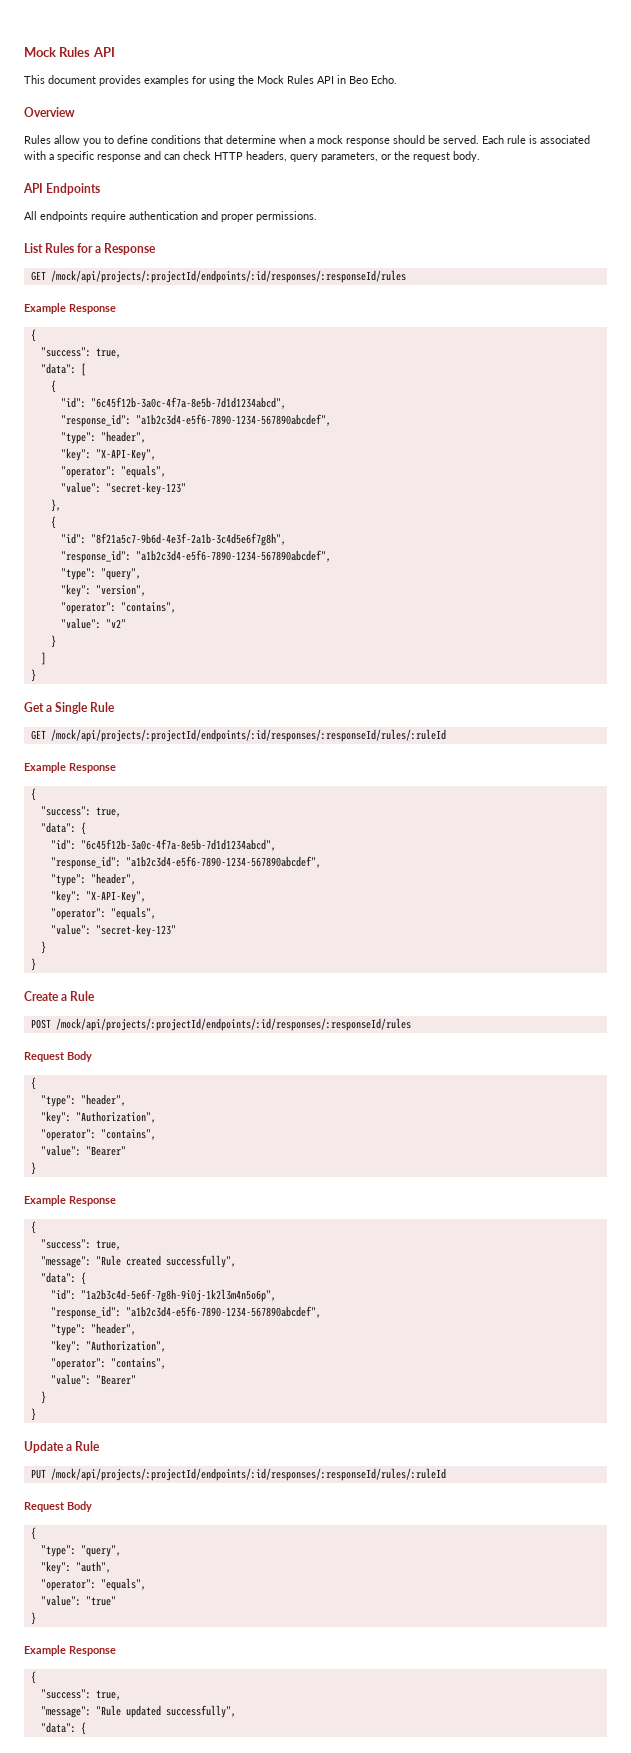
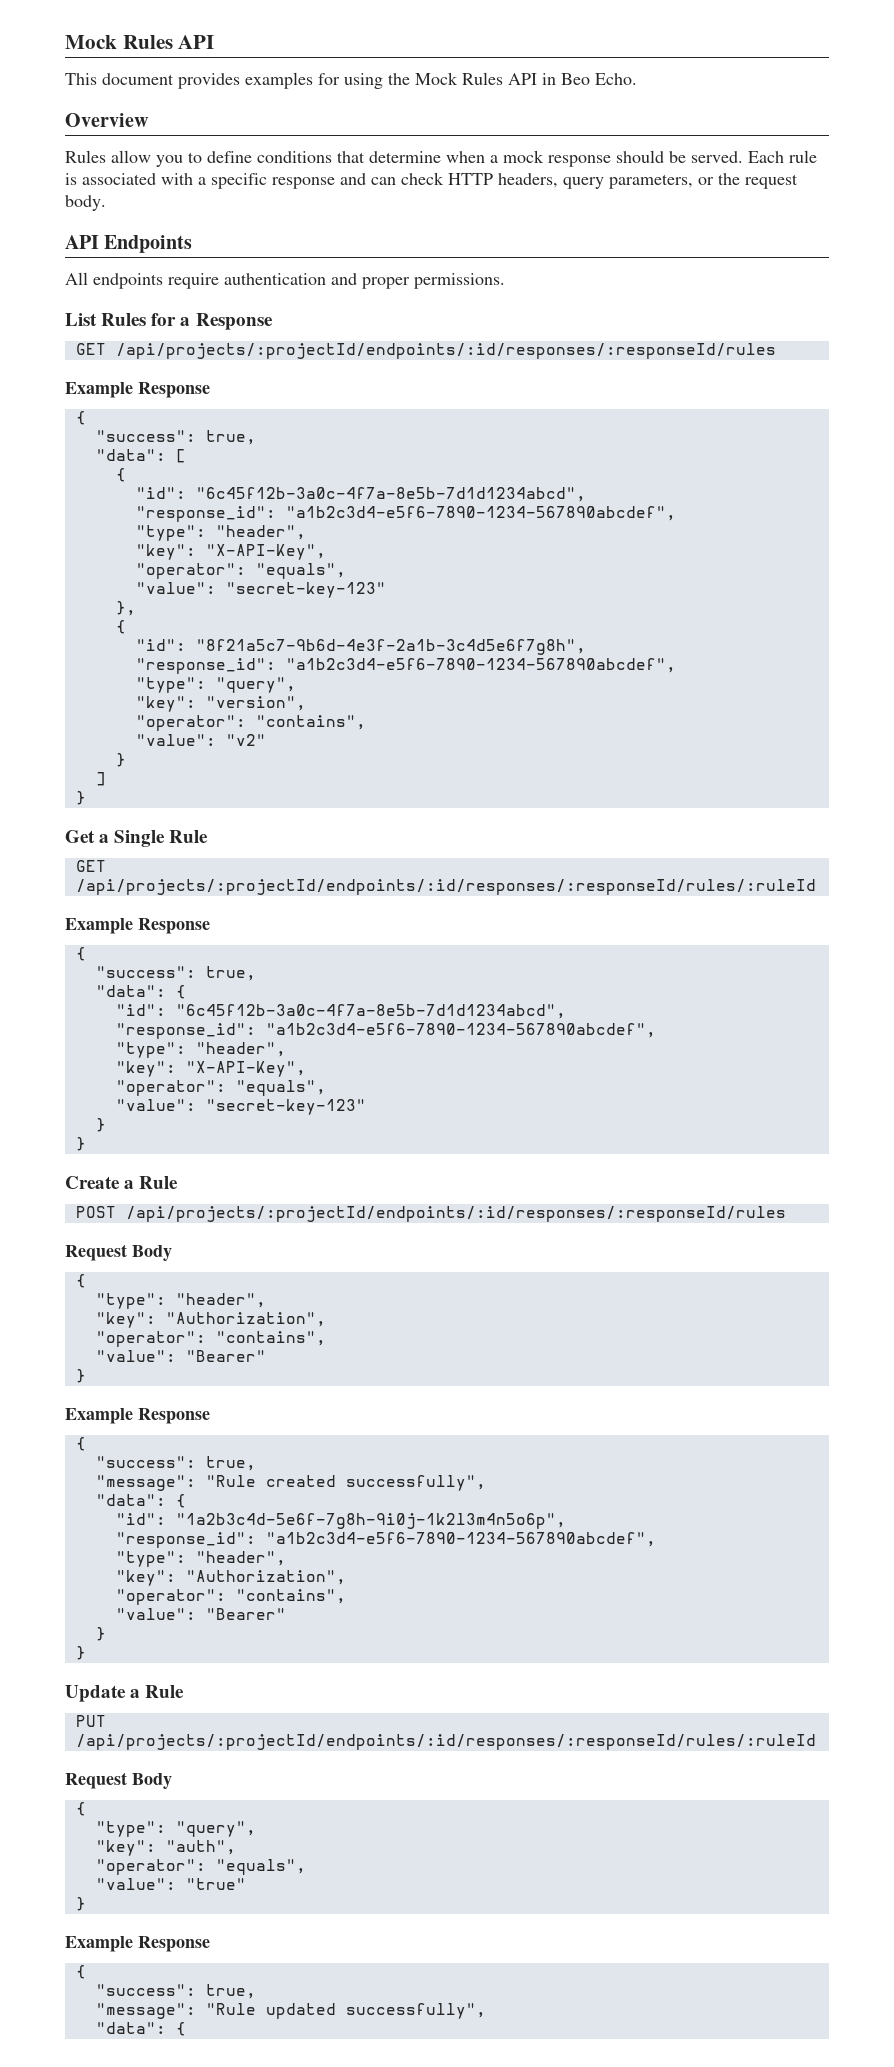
[50,270,406,283] /mock/api/projects/:projectId/endpoints/:id/responses/:responseId/rules -> [115,343,776,359] /api/projects/:projectId/endpoints/:id/responses/:responseId/rules
[50,729,446,742] /mock/api/projects/:projectId/endpoints/:id/responses/:responseId/rules/:ruleId -> [75,879,816,895] /api/projects/:projectId/endpoints/:id/responses/:responseId/rules/:ruleId
[55,1018,411,1031] /mock/api/projects/:projectId/endpoints/:id/responses/:responseId/rules -> [125,1206,786,1222] /api/projects/:projectId/endpoints/:id/responses/:responseId/rules
[50,1468,446,1481] /mock/api/projects/:projectId/endpoints/:id/responses/:responseId/rules/:ruleId -> [75,1734,816,1750] /api/projects/:projectId/endpoints/:id/responses/:responseId/rules/:ruleId

